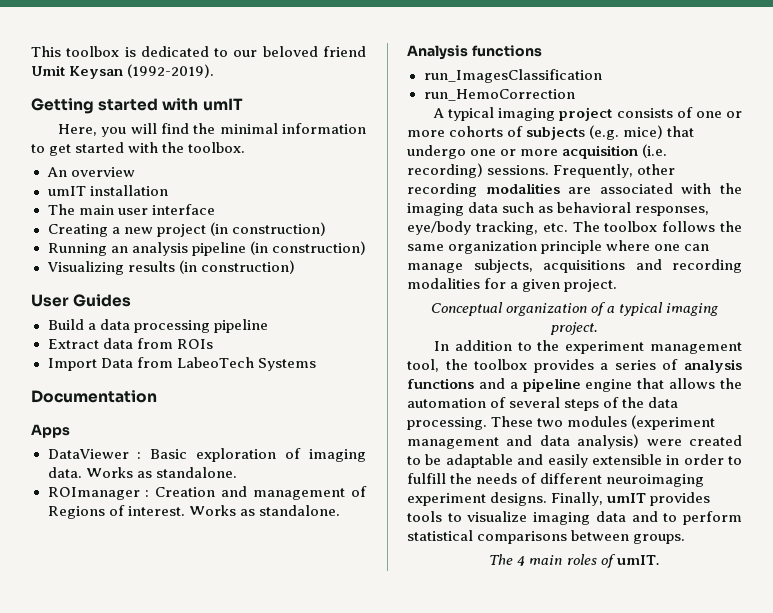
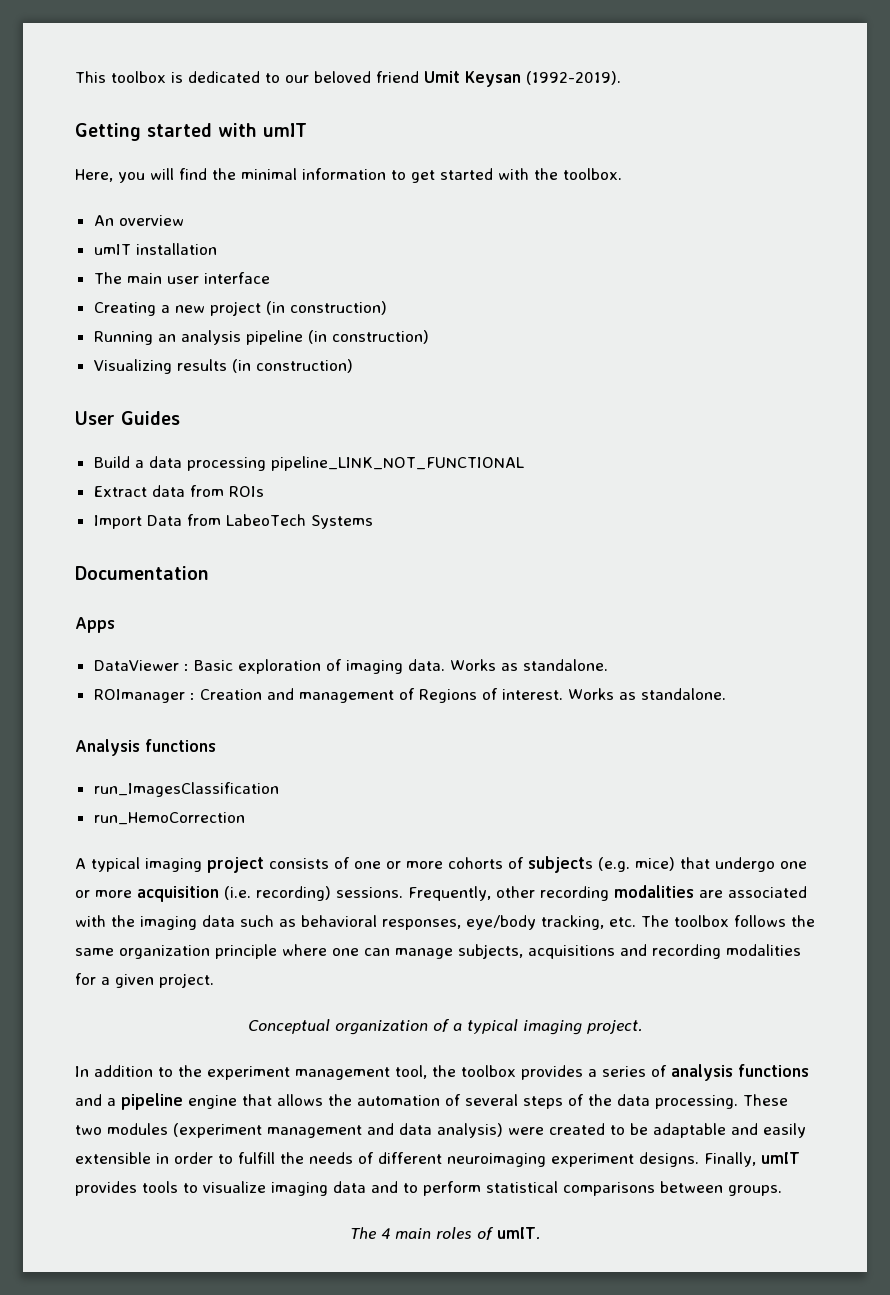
[213,319,268,333] pipeline -> [270,456,524,471] pipeline_LINK_NOT_FUNCTIONAL

